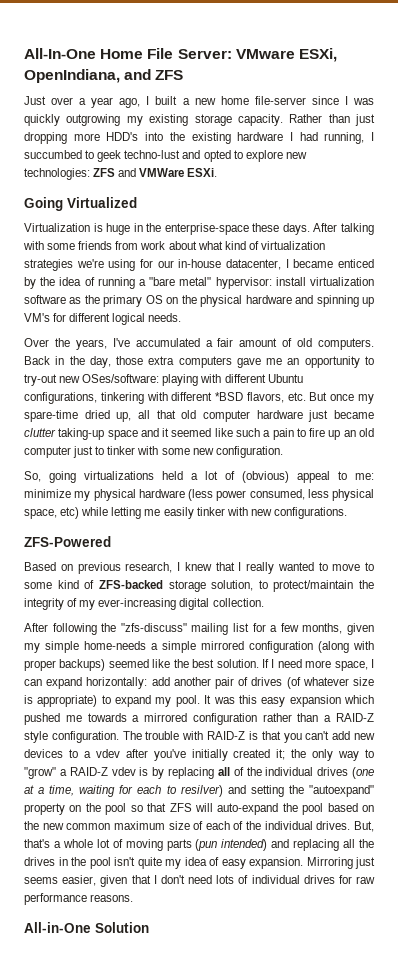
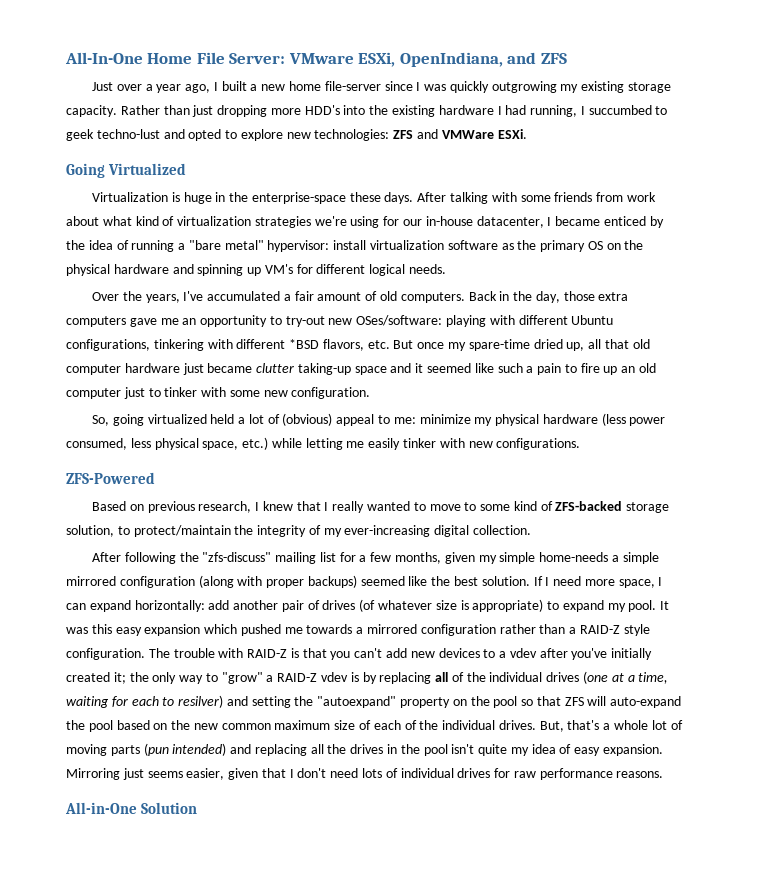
[84,471,154,480] virtualizations -> [147,414,207,424] virtualized
[60,507,80,519] etc) -> [242,437,269,450] etc.)

